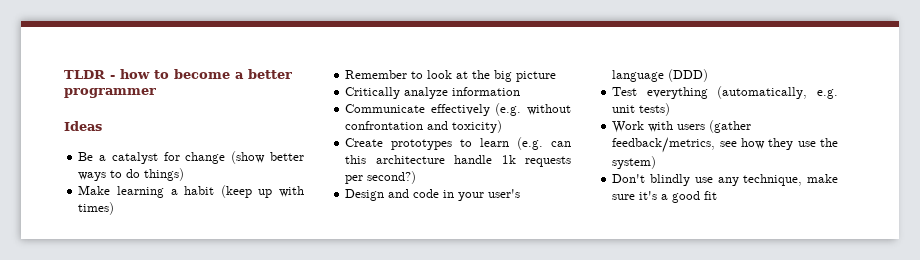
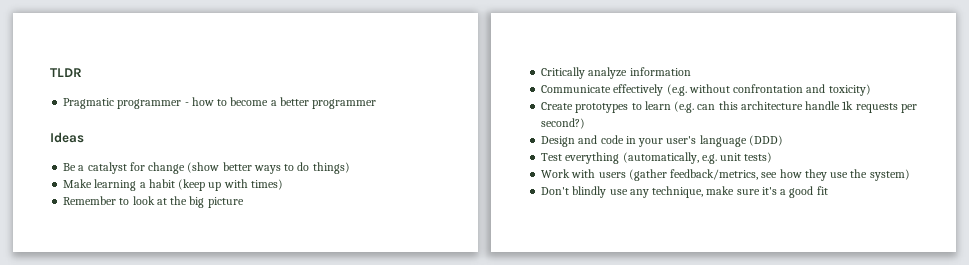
(105, 74) none -> [63,98,182,109] // Pragmatic programmer

